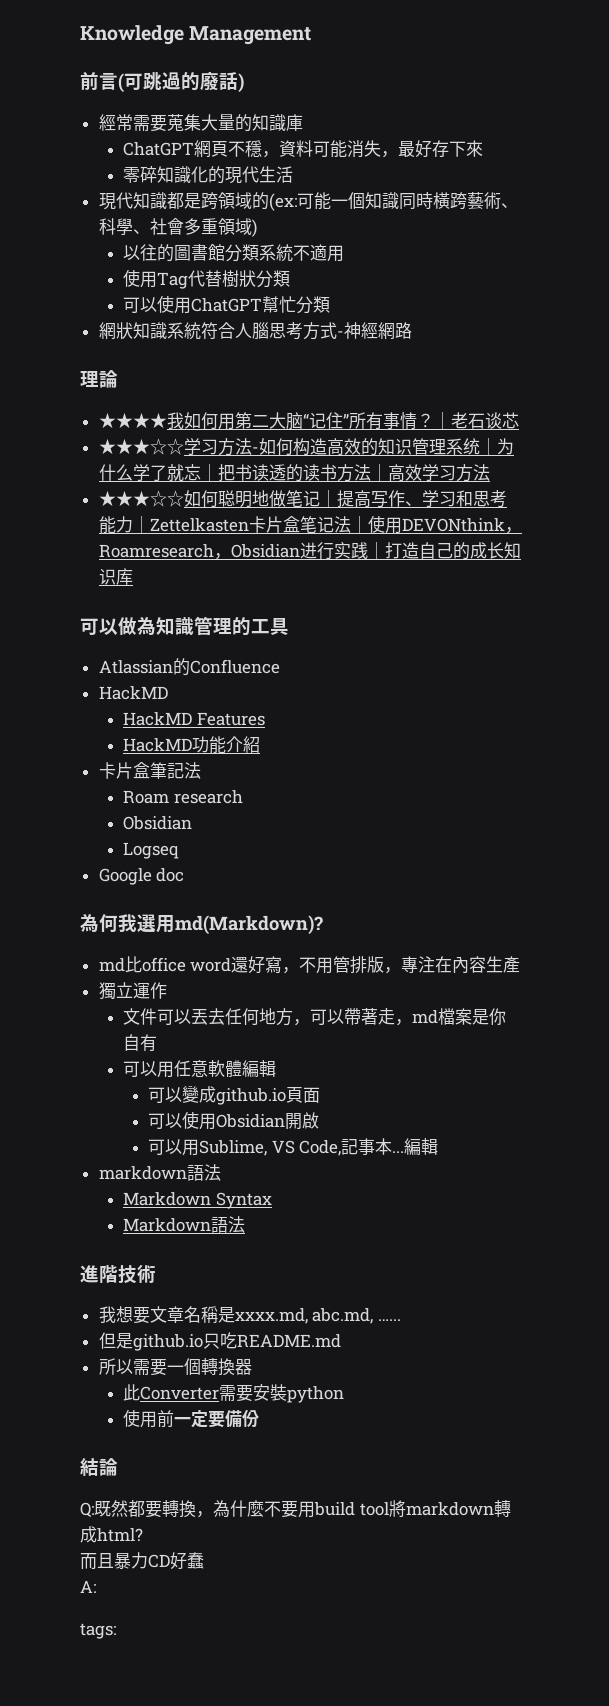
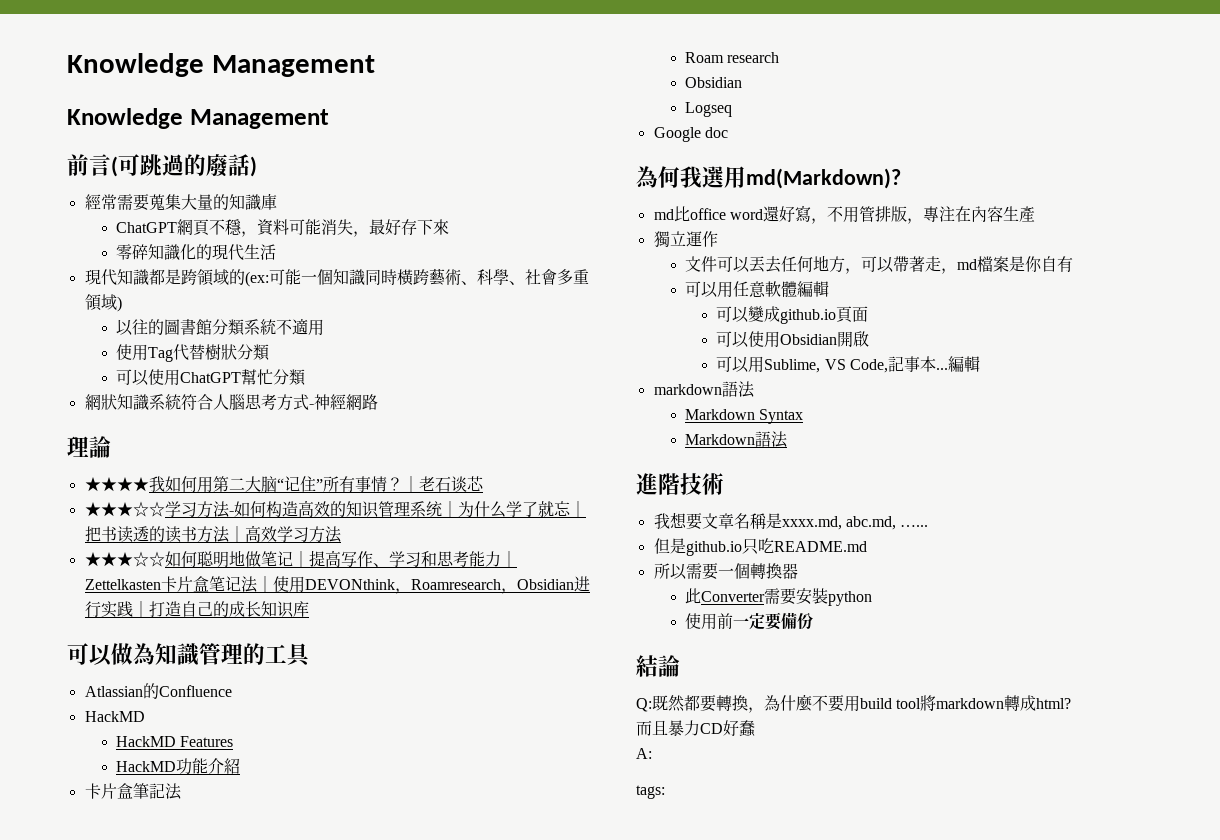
[80,25,312,45] Knowledge Management -> [67,53,375,77] [67,108,329,129] Knowledge Management // Knowledge Management

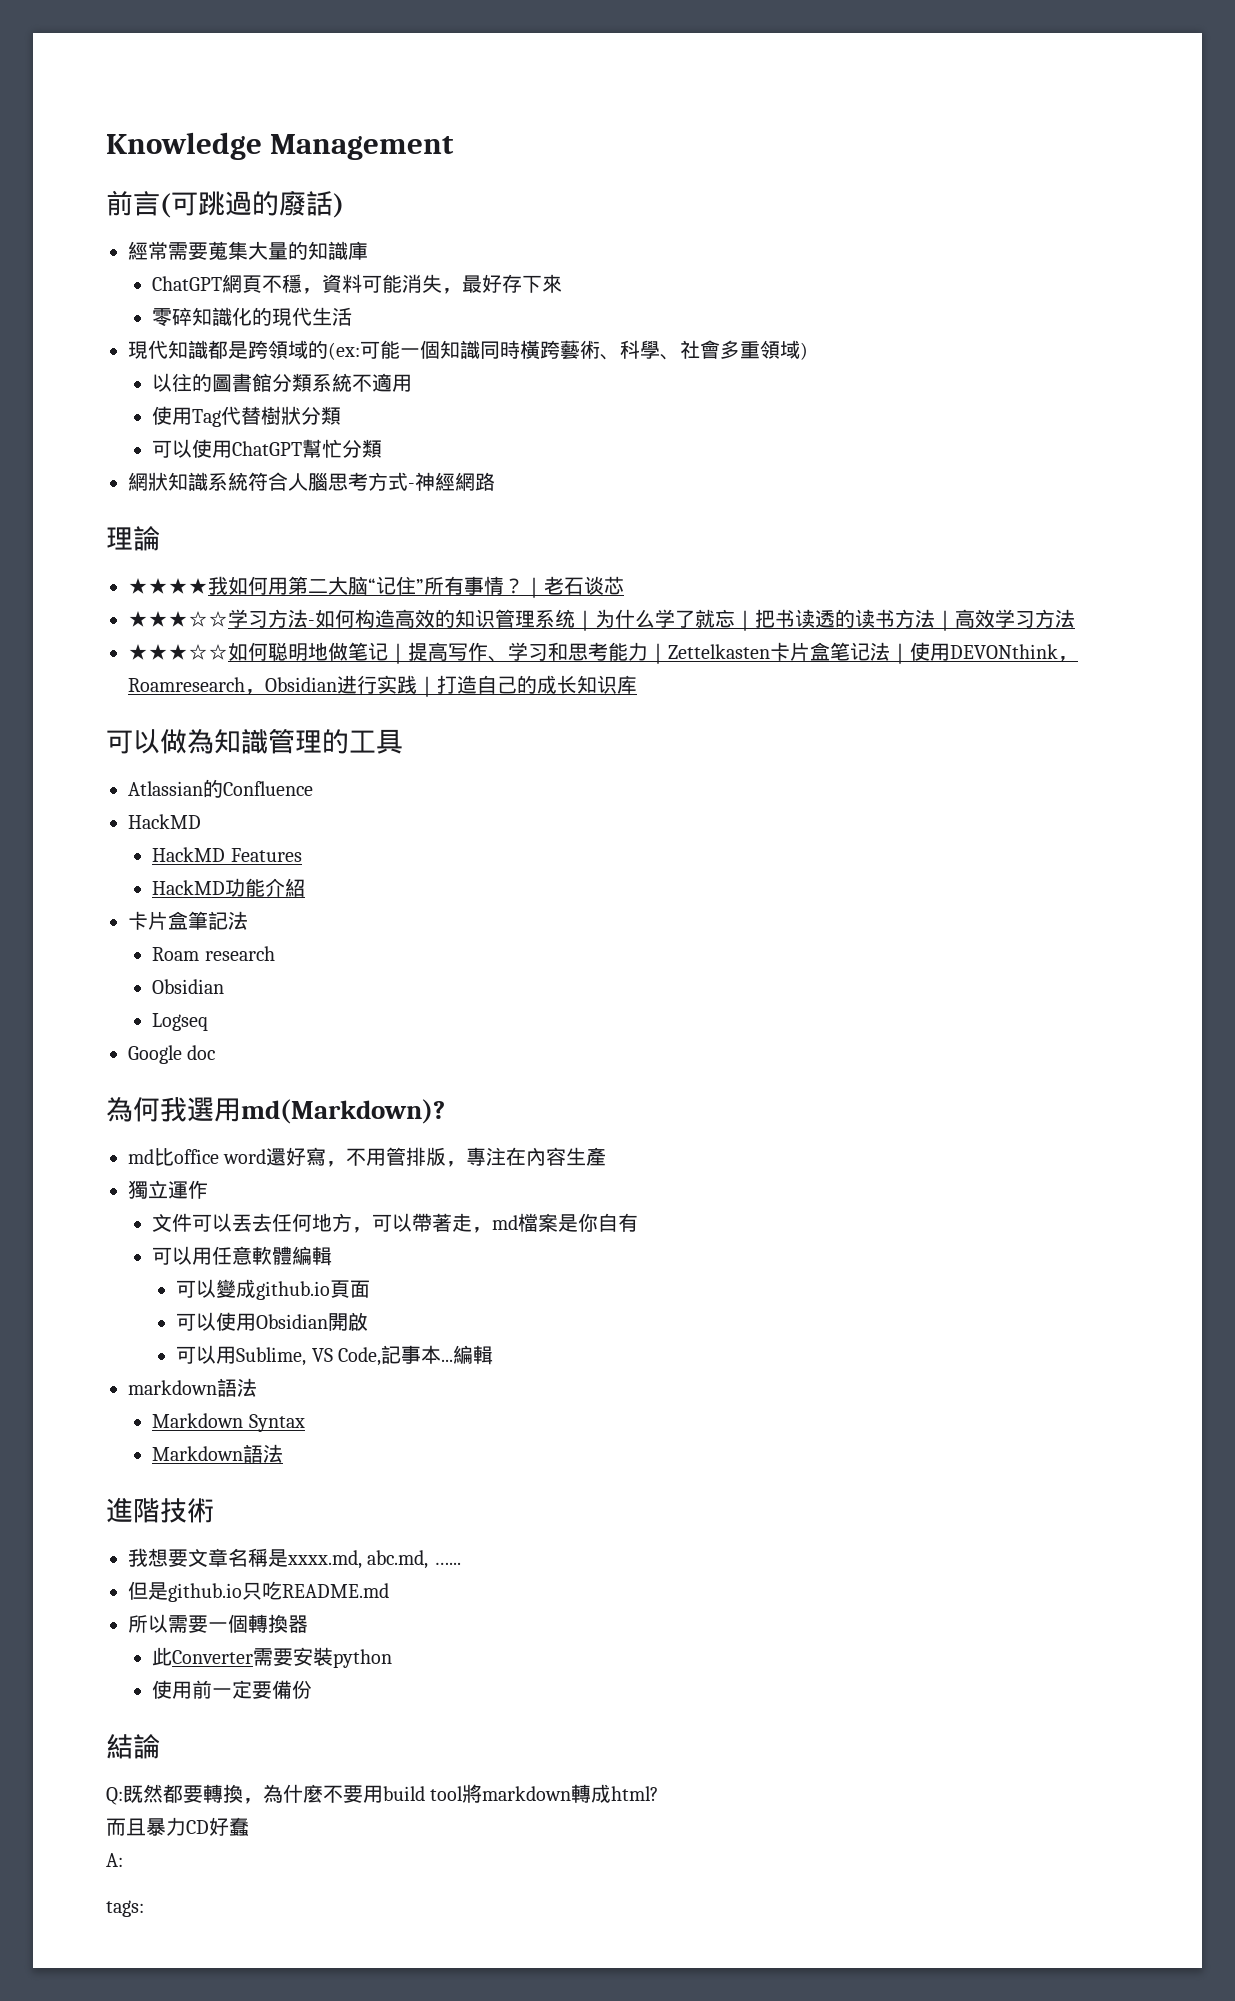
[67,53,375,77] [67,108,329,129] Knowledge Management // Knowledge Management -> [106,132,455,160] Knowledge Management

